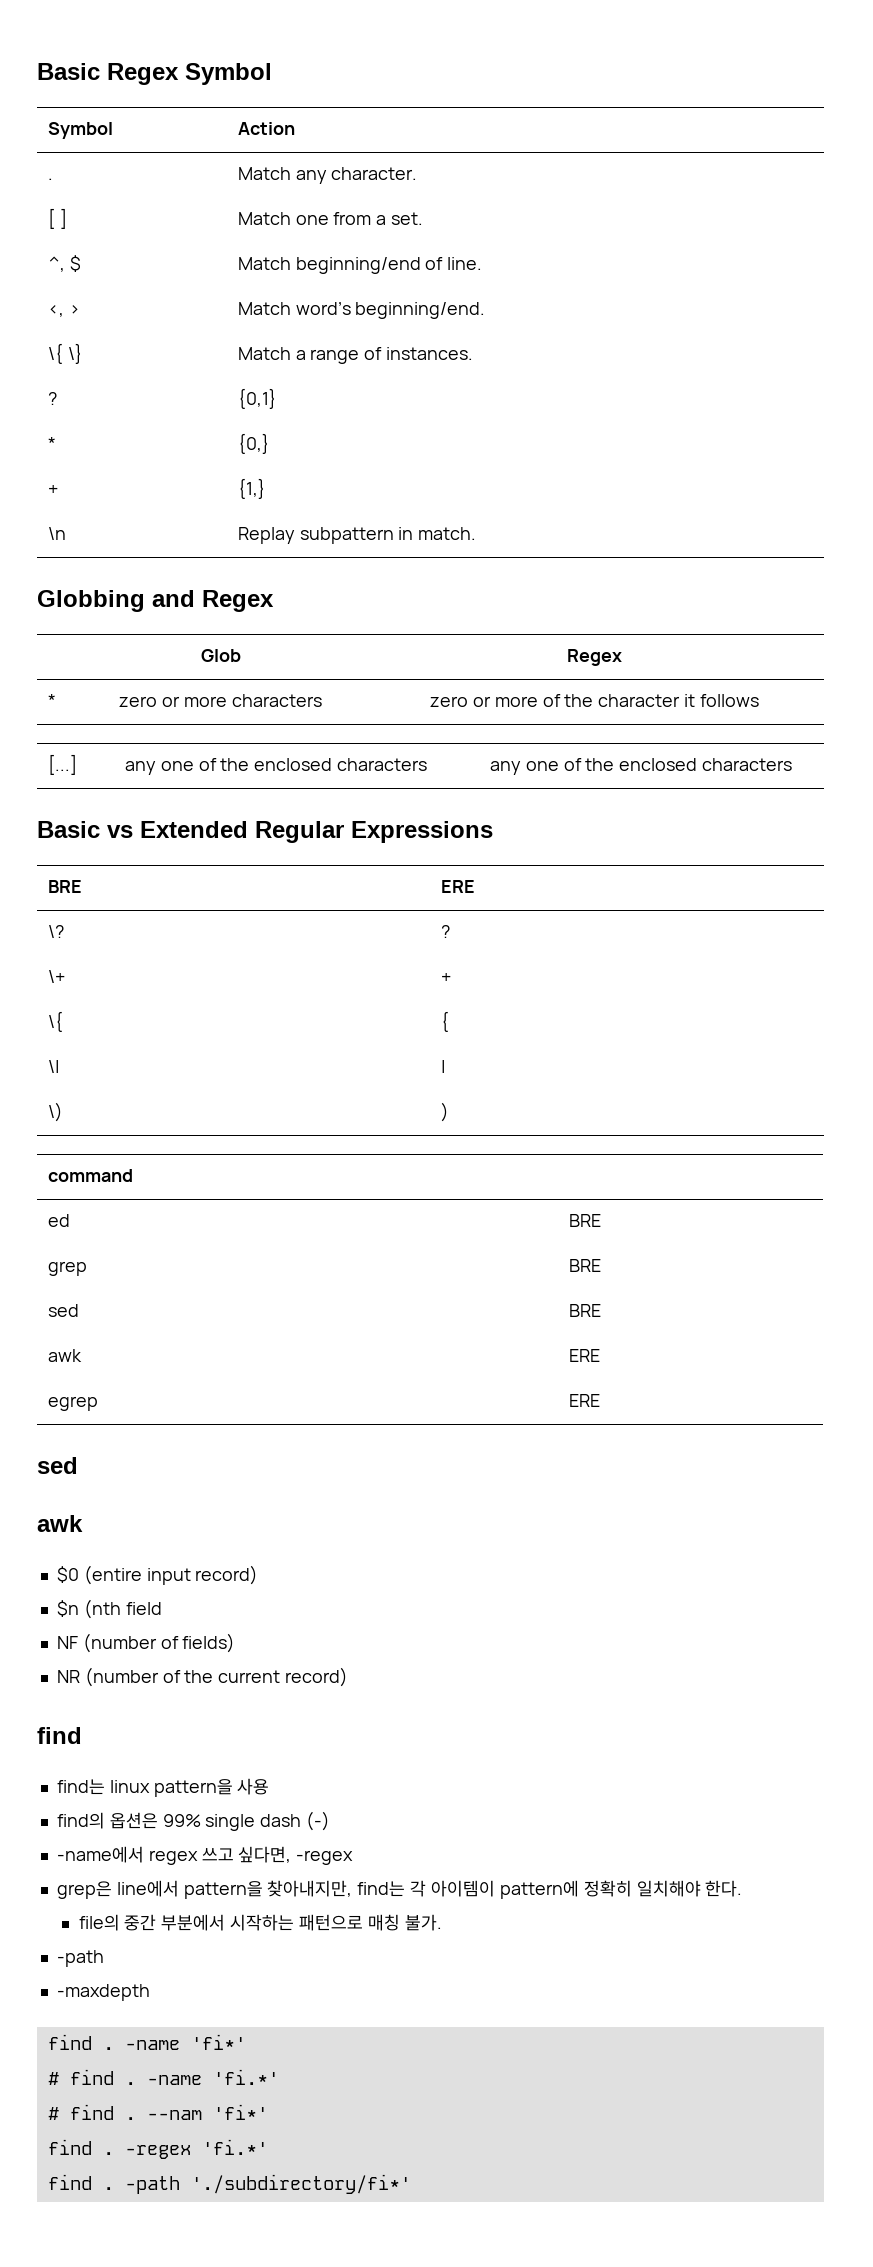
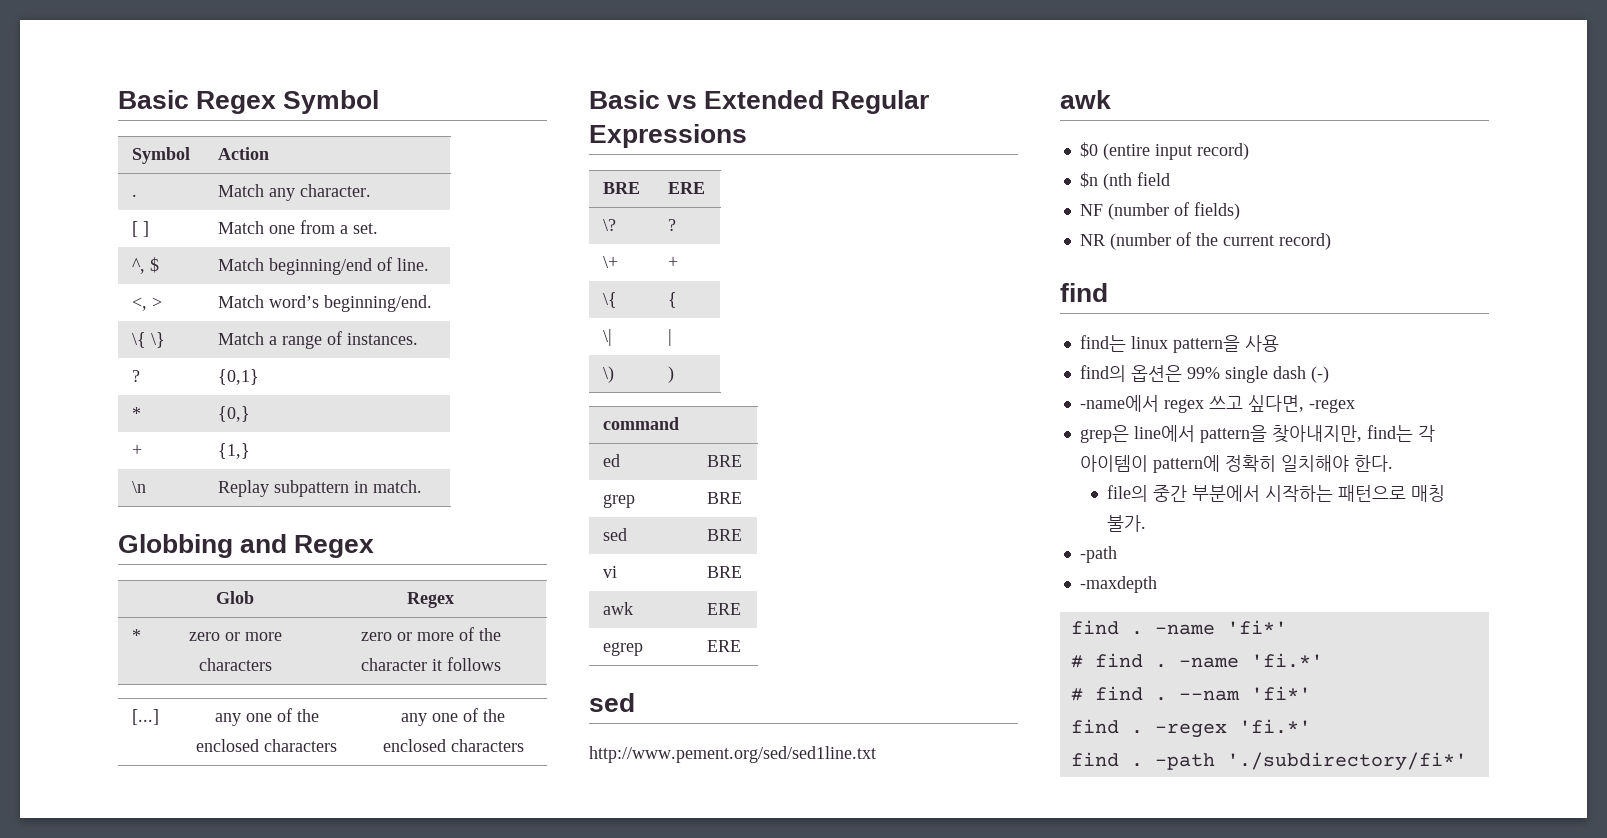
(601, 1310) none -> [602,566,617,578] [706,566,742,578] // vi | BRE
(78, 1465) none -> [589,746,876,763] // http://www.pement.org/sed/sed1line.txt

